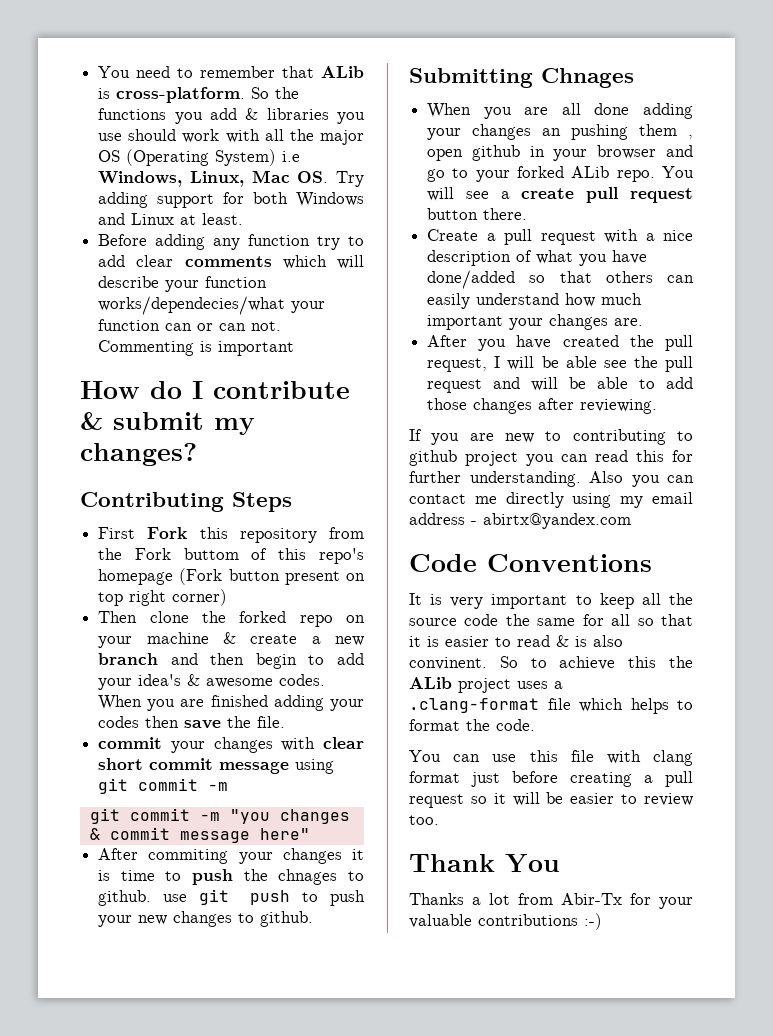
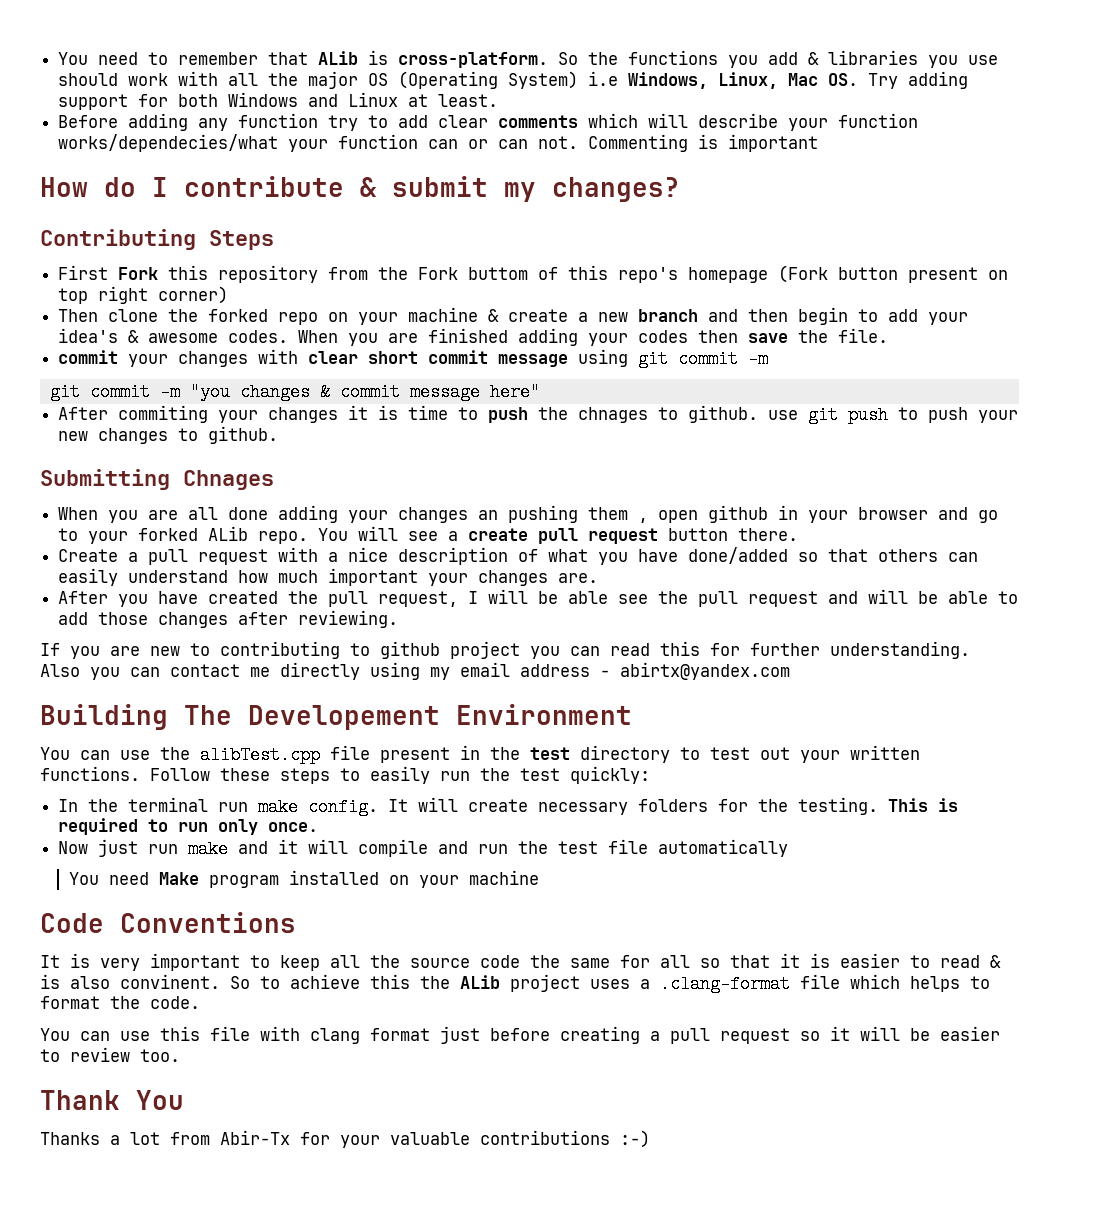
(631, 521) none -> [40,704,632,730] [40,745,920,764] [40,766,650,784] [58,797,959,816] [58,818,319,835] [58,839,789,858] [68,870,539,888] // Building The Developement Environment // You can use the alibTest.cpp file present in the test directory to test out your written functions. Follow these steps to easily run the test quickly: // In the terminal run make config. It will create necessary folders for the testing. This is required to run only once. // Now just run make and it will compile and run the test file automatically // You need Make program installed on your machine

